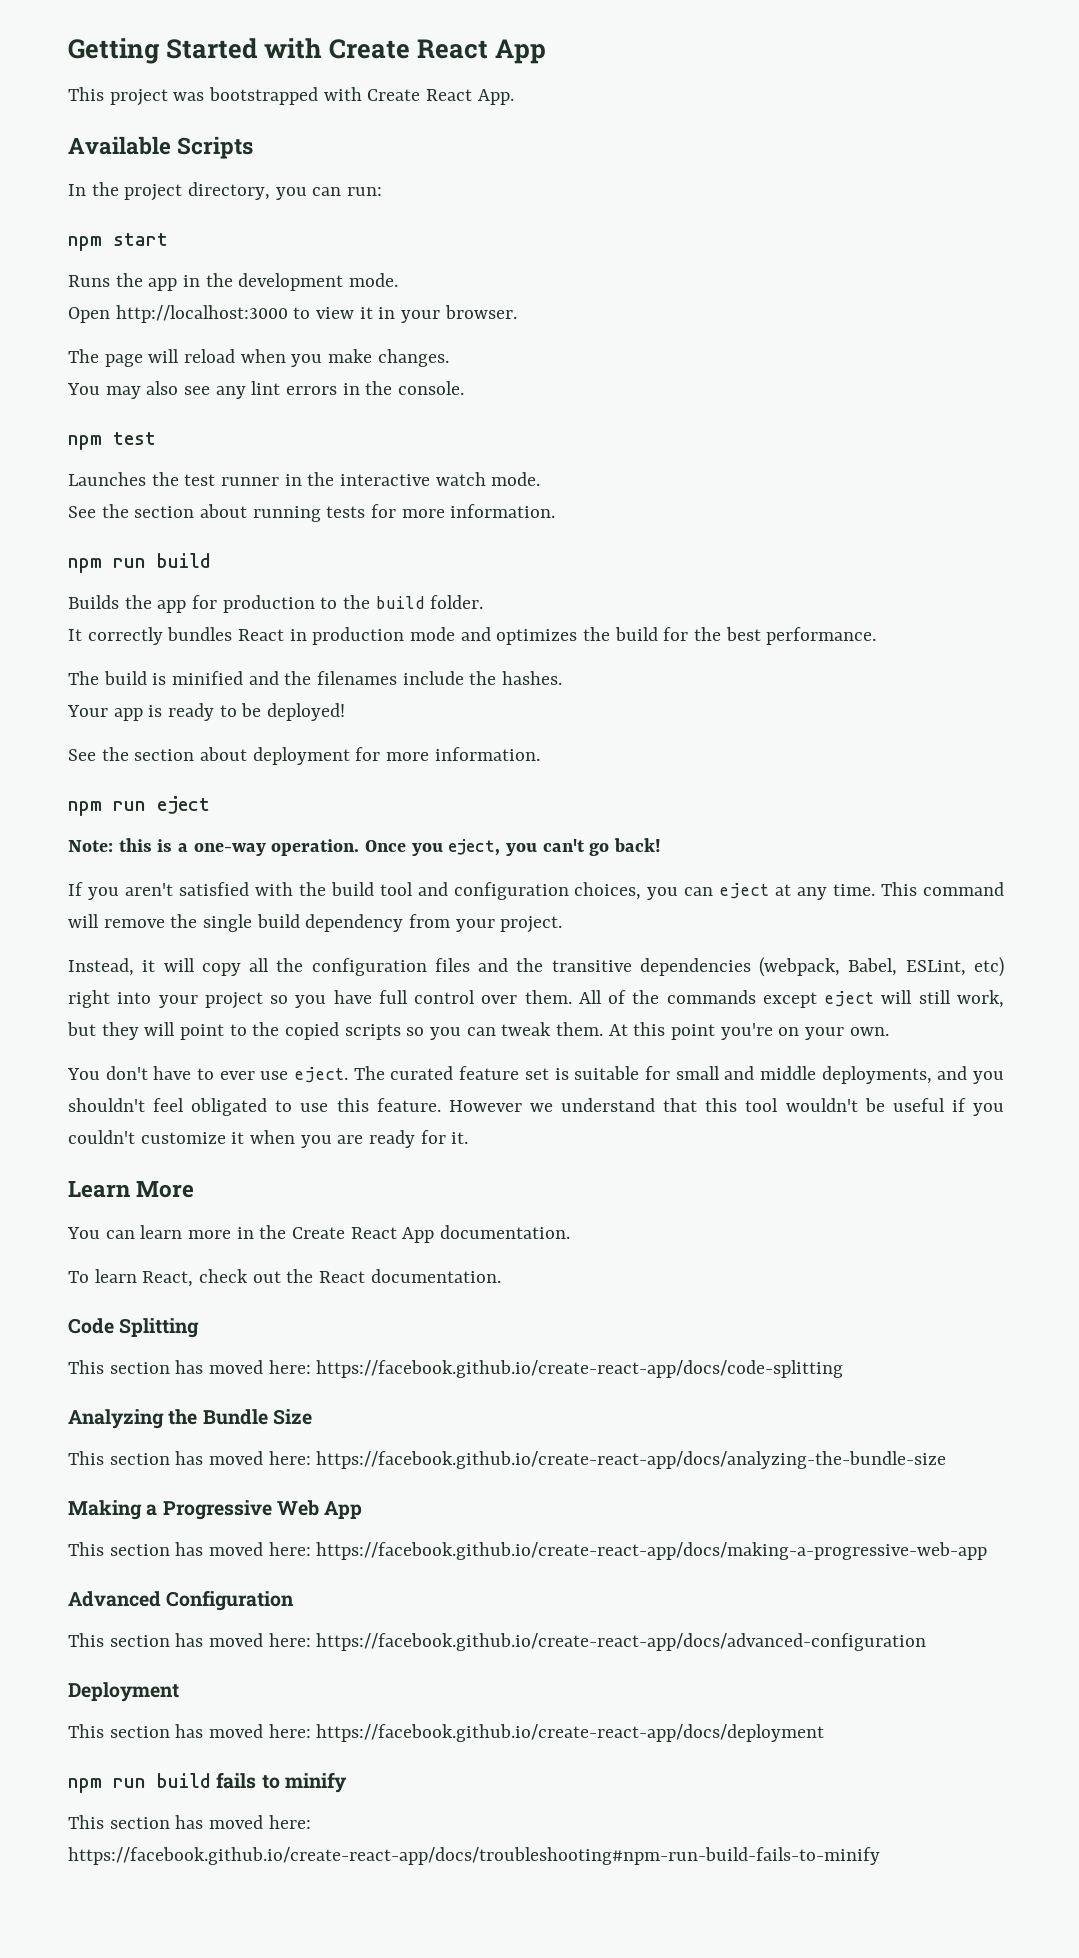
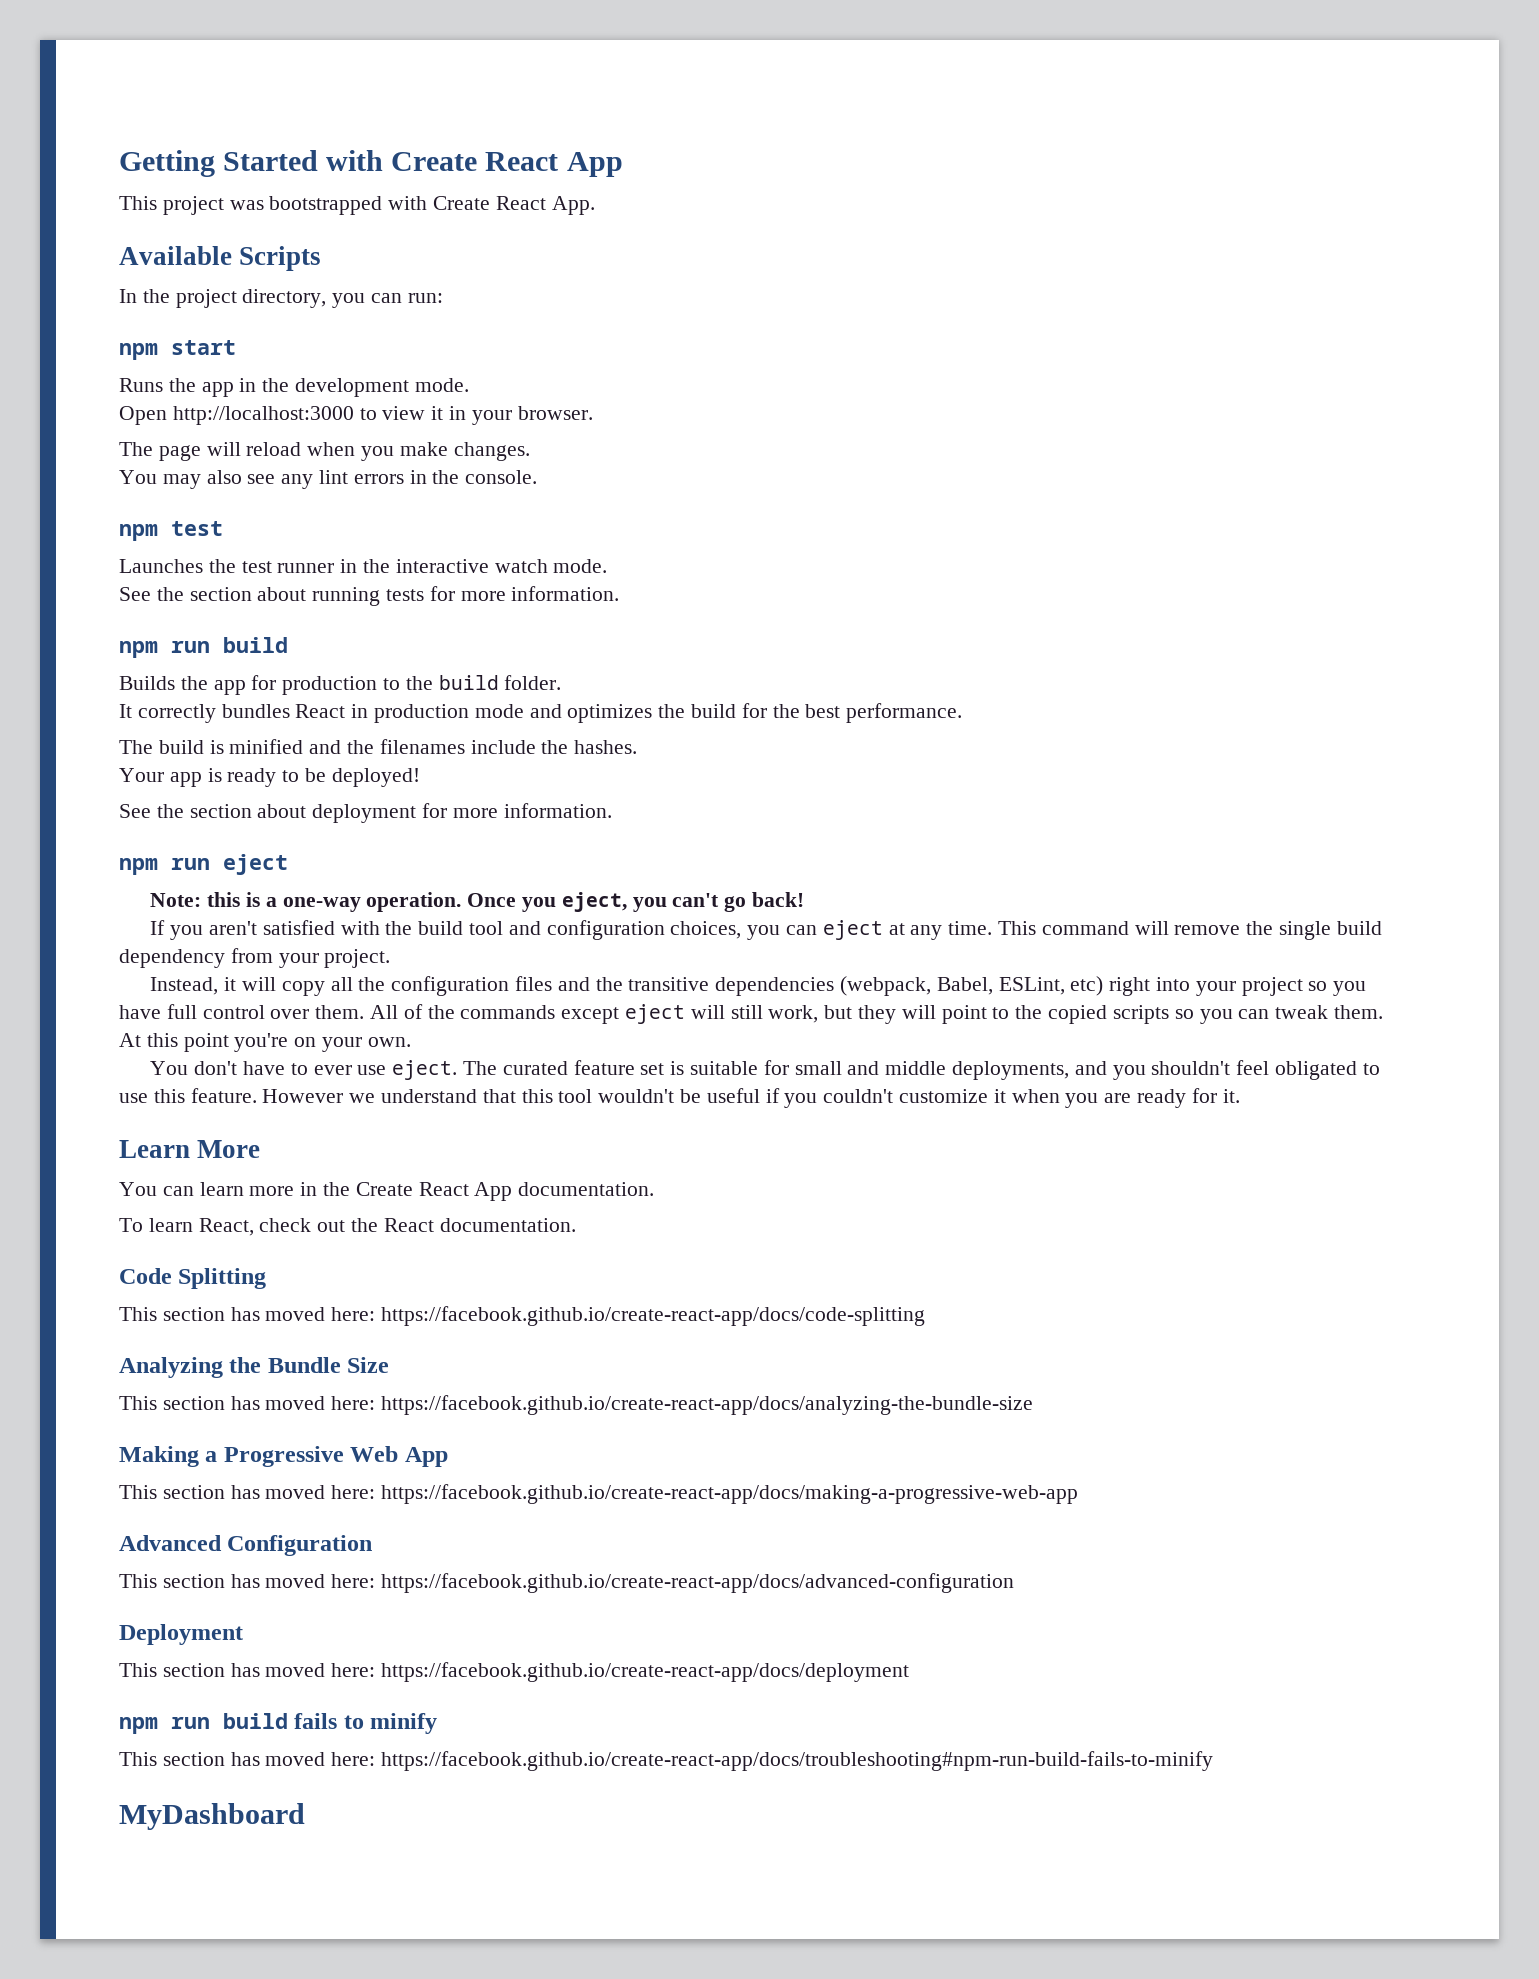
(880, 1856) none -> [119,1803,305,1830] // MyDashboard

